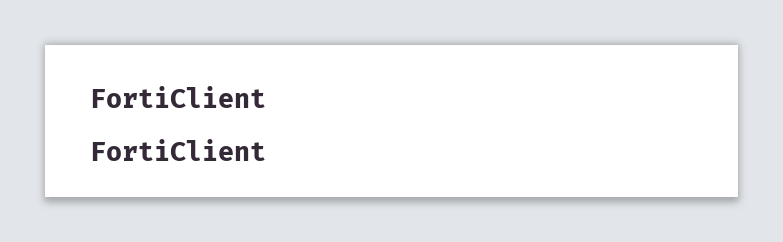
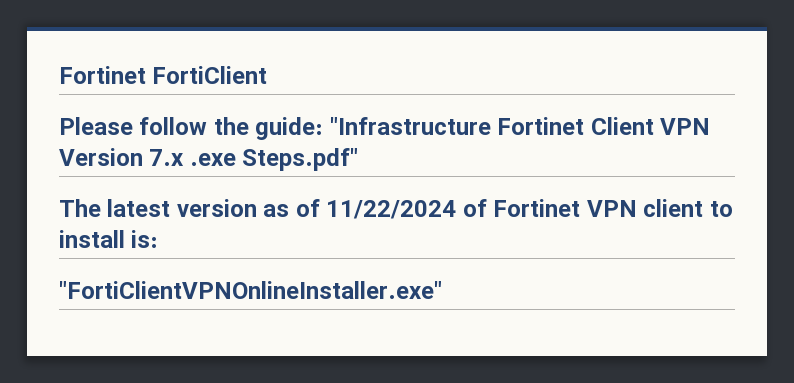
(90, 97) none -> [59,66,146,84] Fortinet
[90,139,266,161] FortiClient -> [59,117,711,140] [59,148,359,171] [59,199,733,219] [59,230,159,248] [59,281,442,299] Please follow the guide: "Infrastructure Fortinet Client VPN Version 7.x .exe Steps.pdf" // The latest version as of 11/22/2024 of Fortinet VPN client to install is: // "FortiClientVPNOnlineInstaller.exe"

